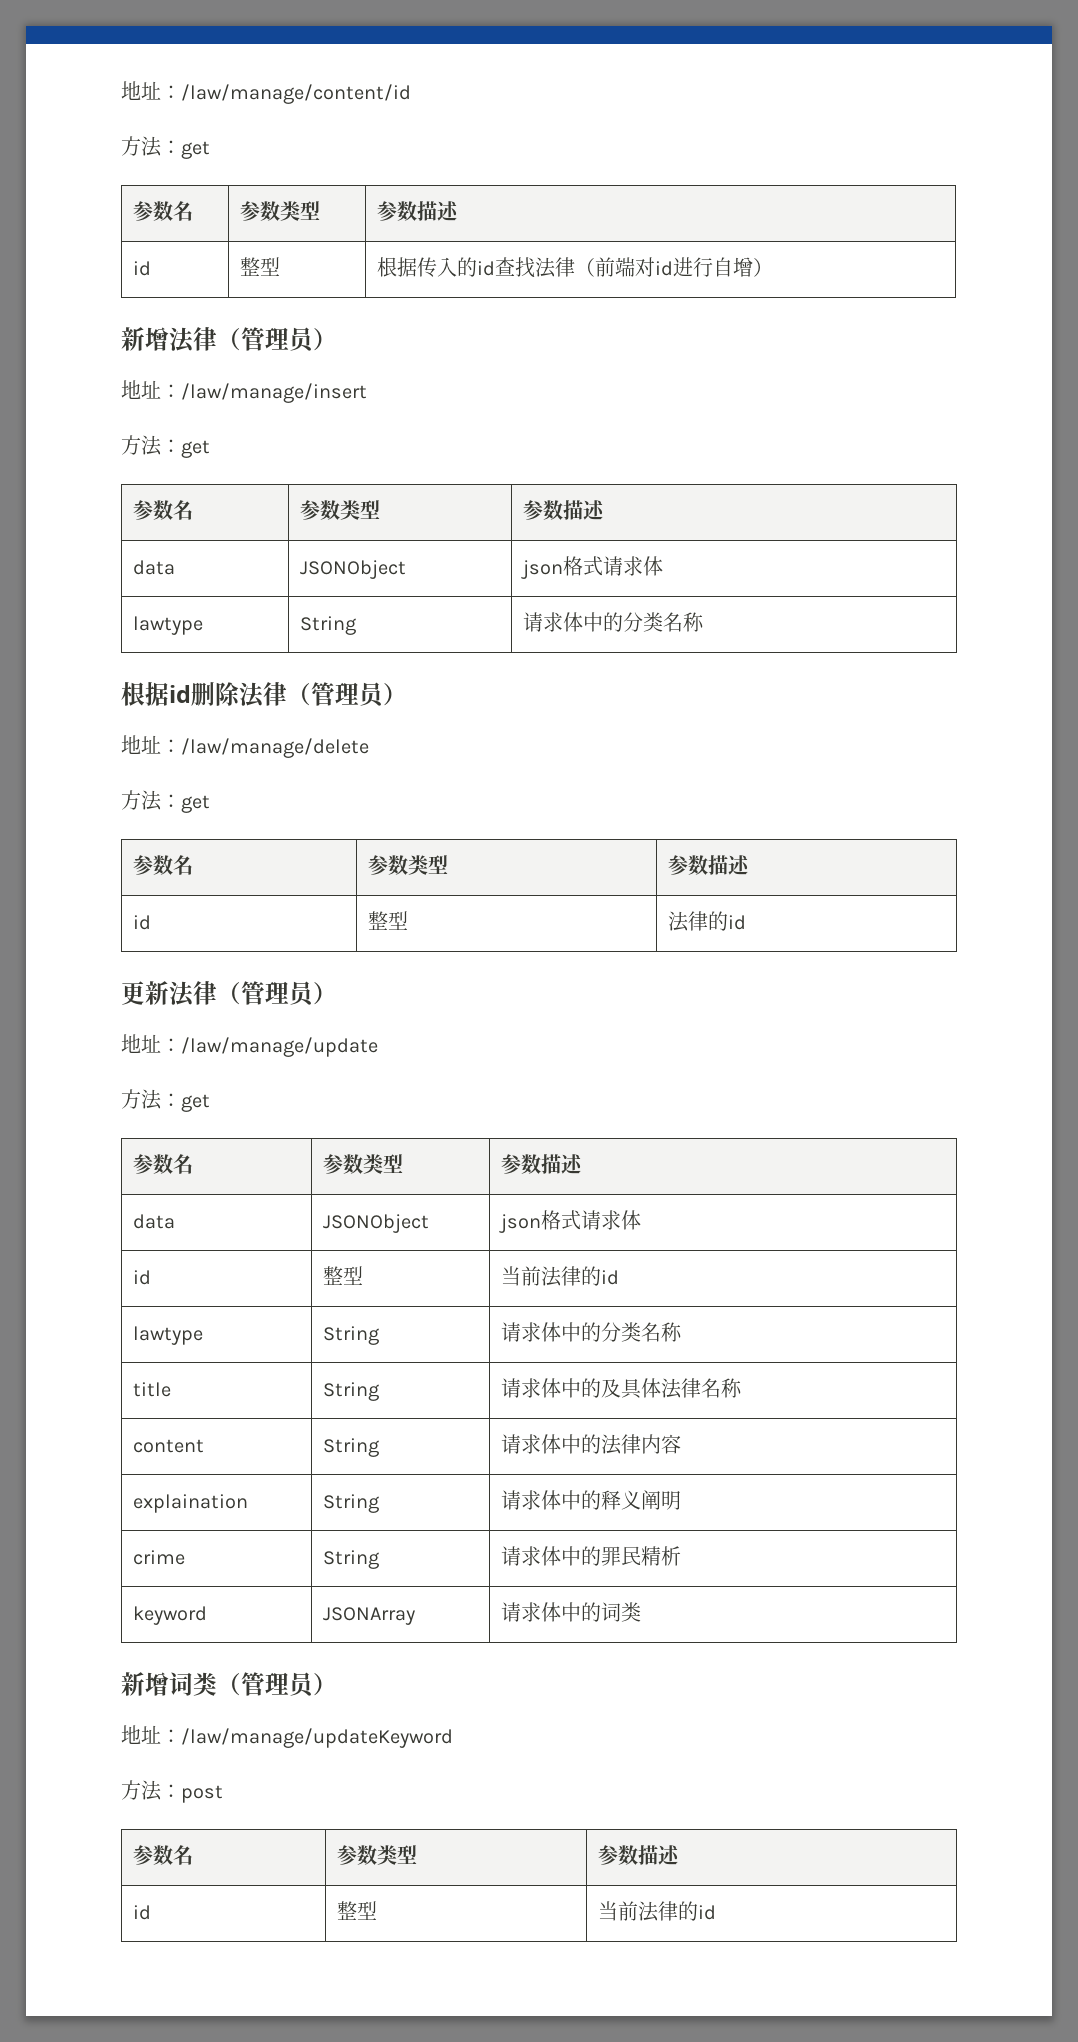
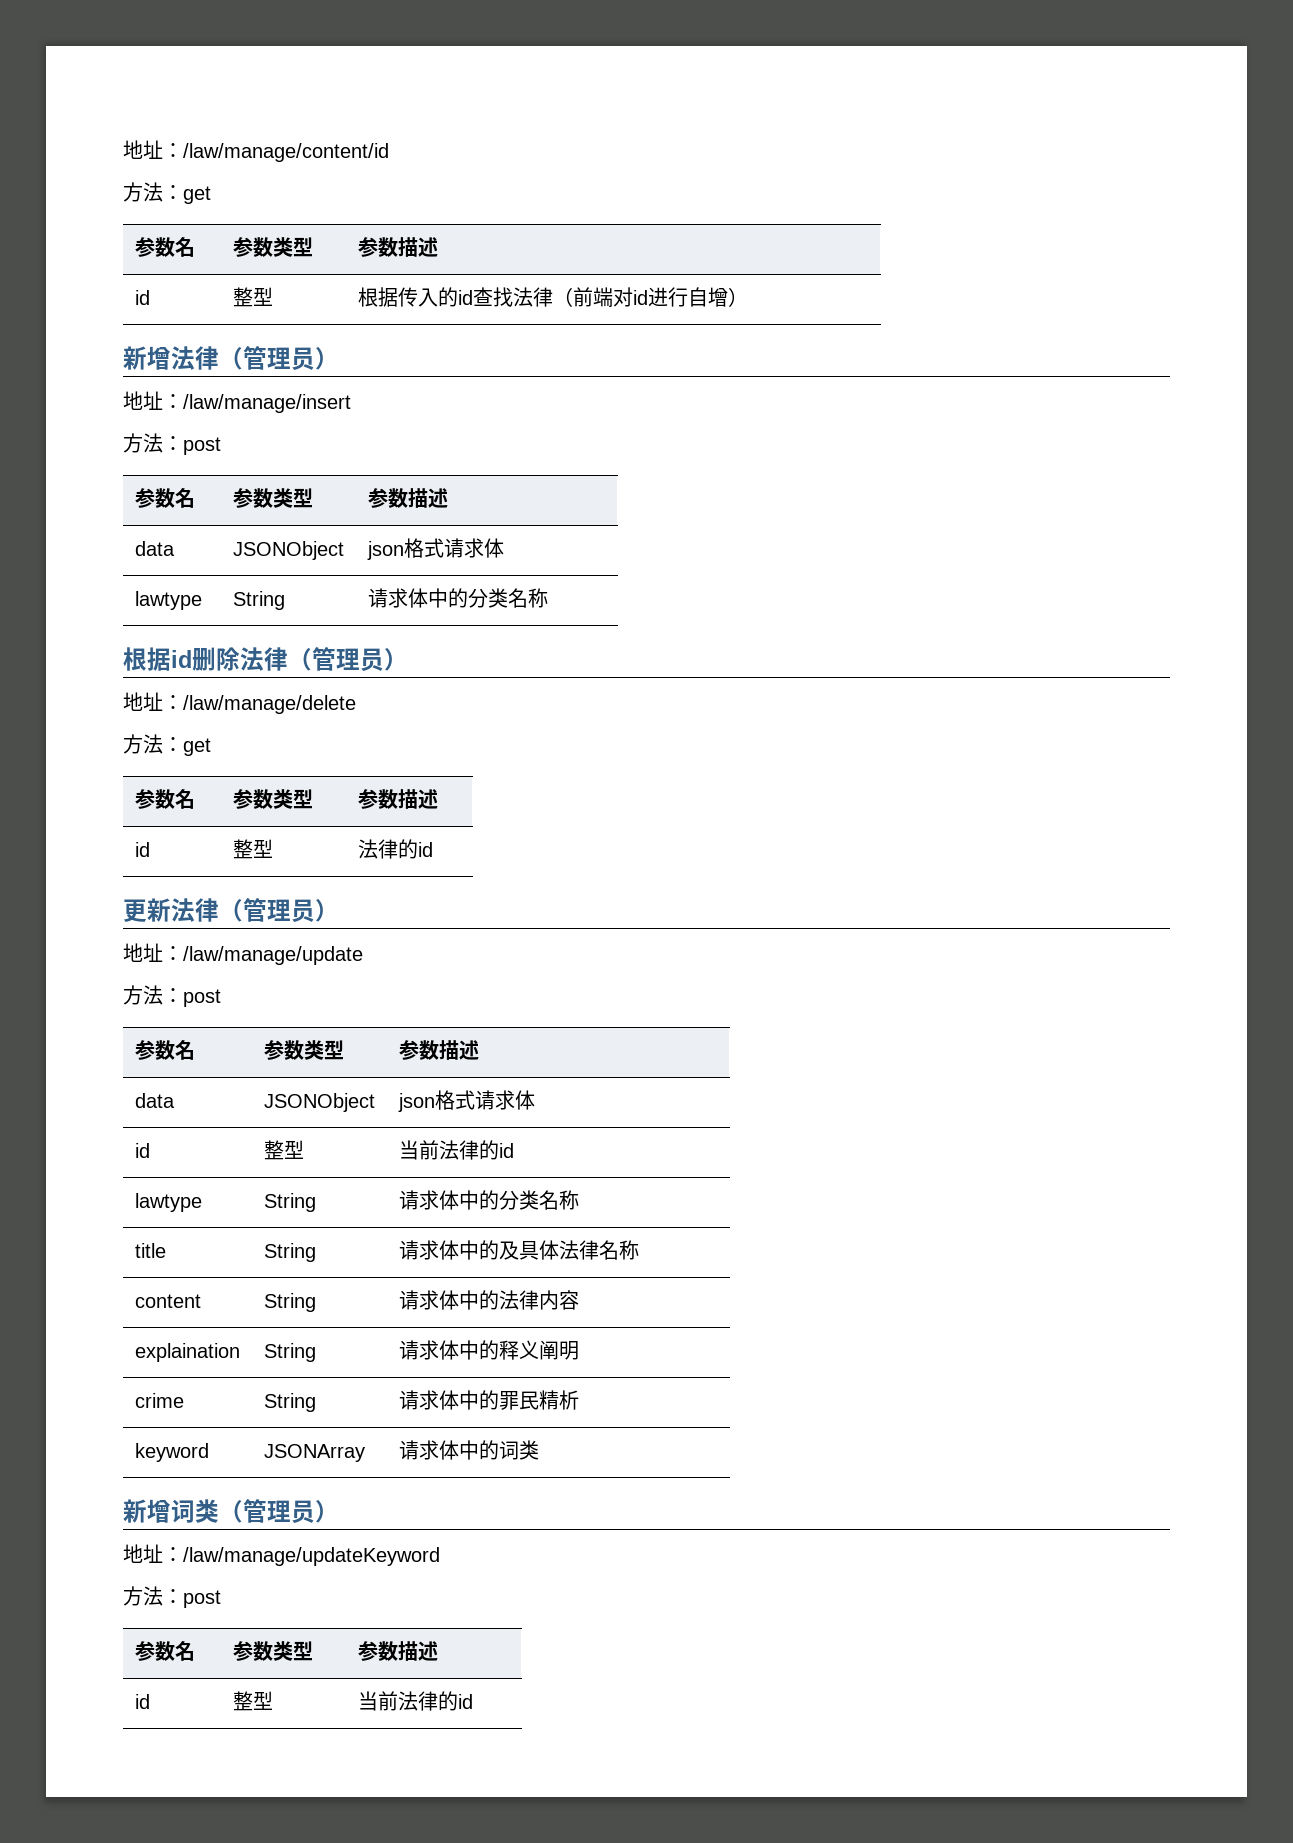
[181,440,210,458] get -> [183,437,221,455] post
[181,1094,210,1112] get -> [183,989,221,1007] post

